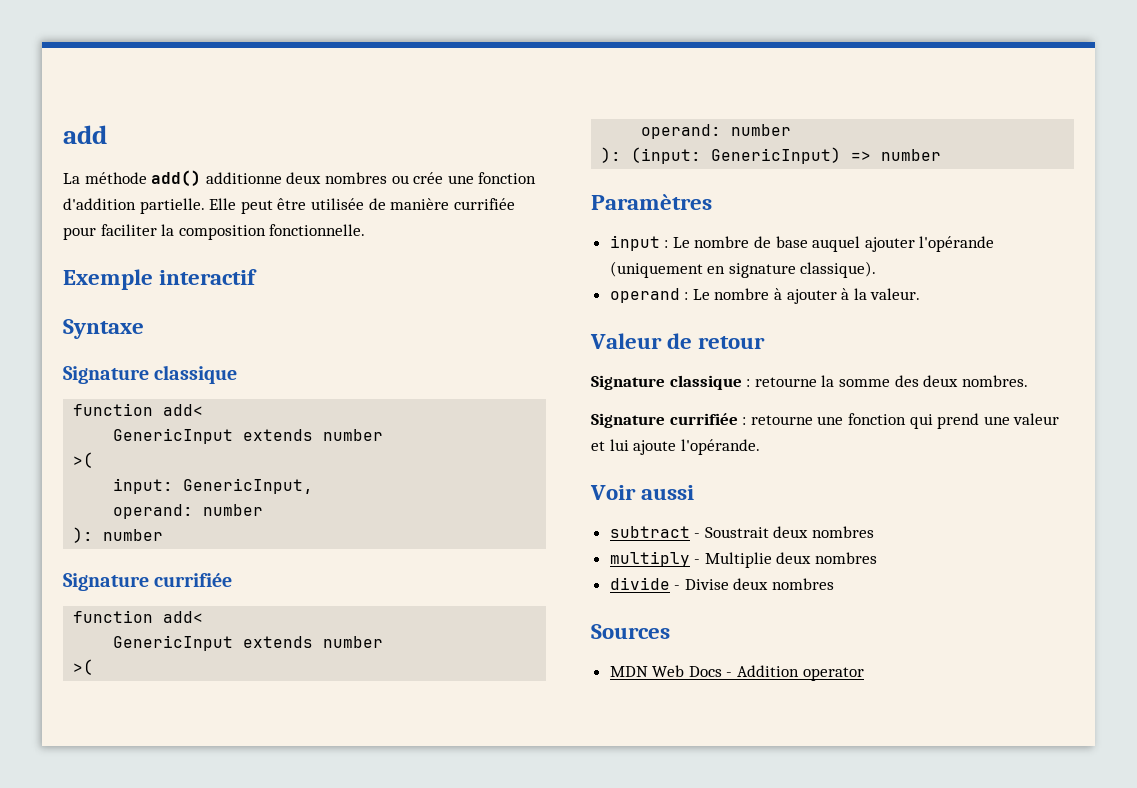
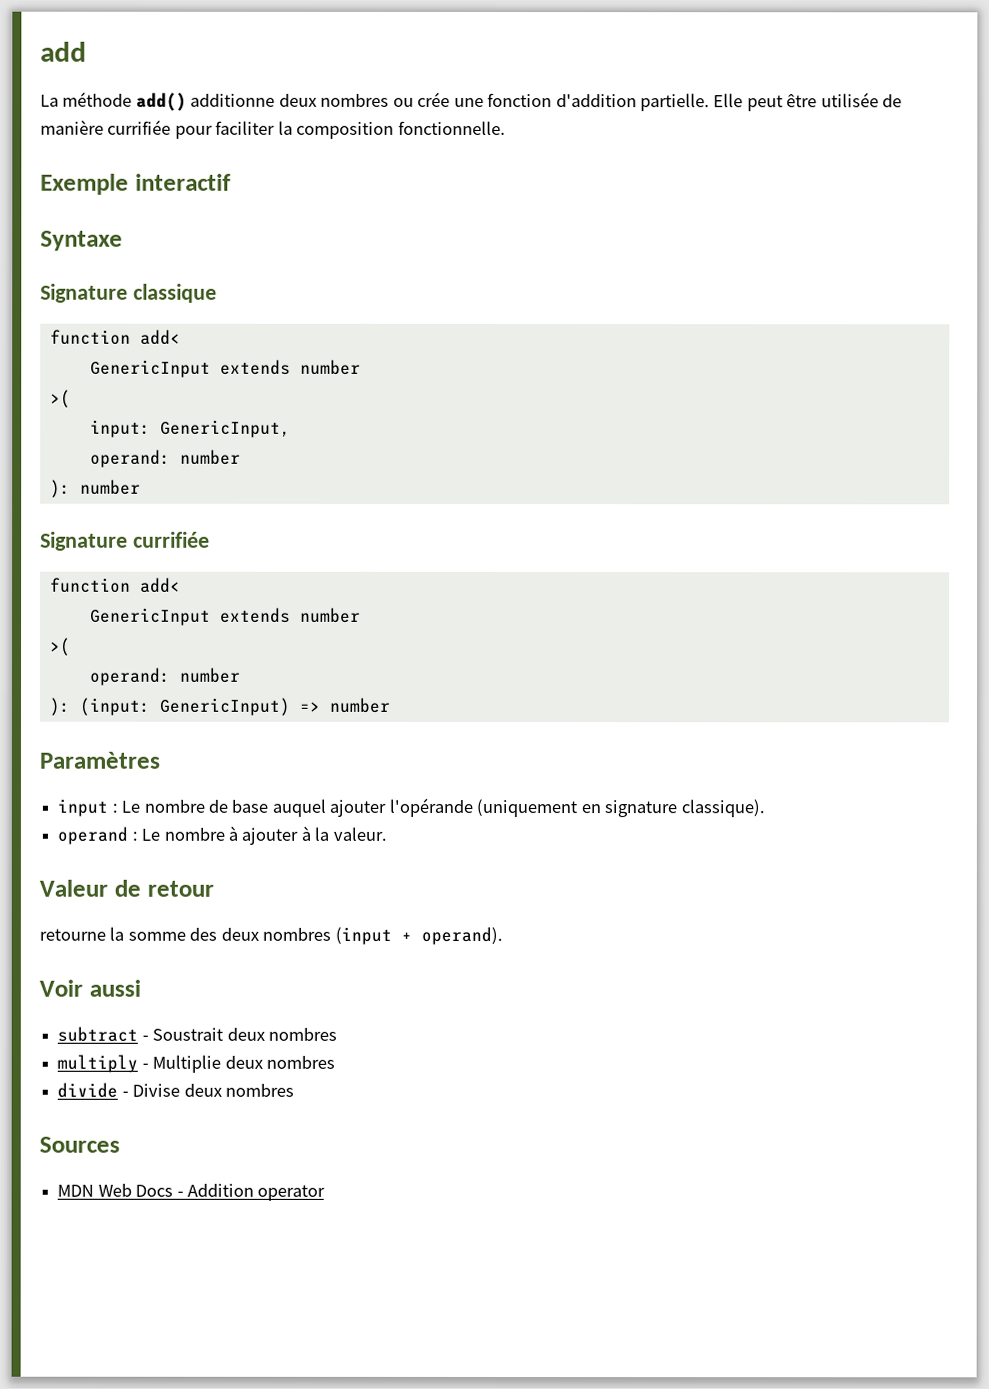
[591,375,751,390] Signature classique : -> (214, 888) none
[961,375,1028,387] [591,413,1060,429] [591,439,760,455] nombres. // Signature currifiée : retourne une fonction qui prend une valeur et lui ajoute l'opérande. -> [262,926,503,946] nombres (input + operand).

